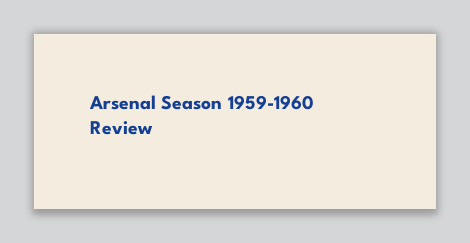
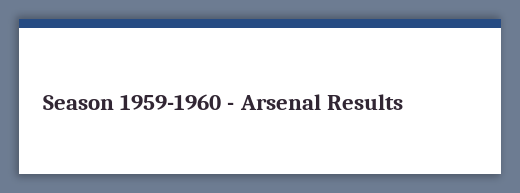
[89,95,156,110] Arsenal -> (43, 102) none
[90,121,153,135] Review -> [227,94,403,110] - Arsenal Results

